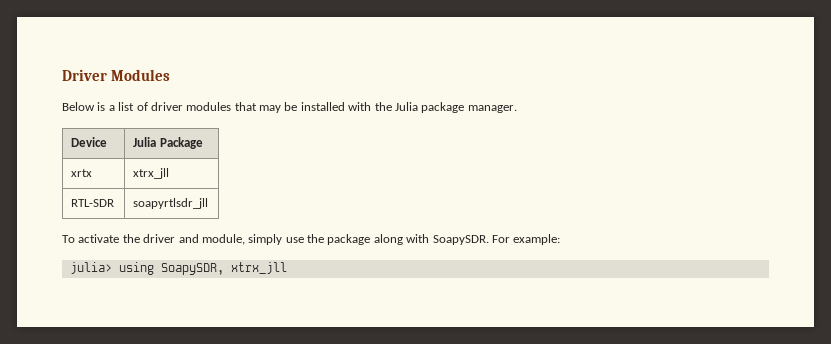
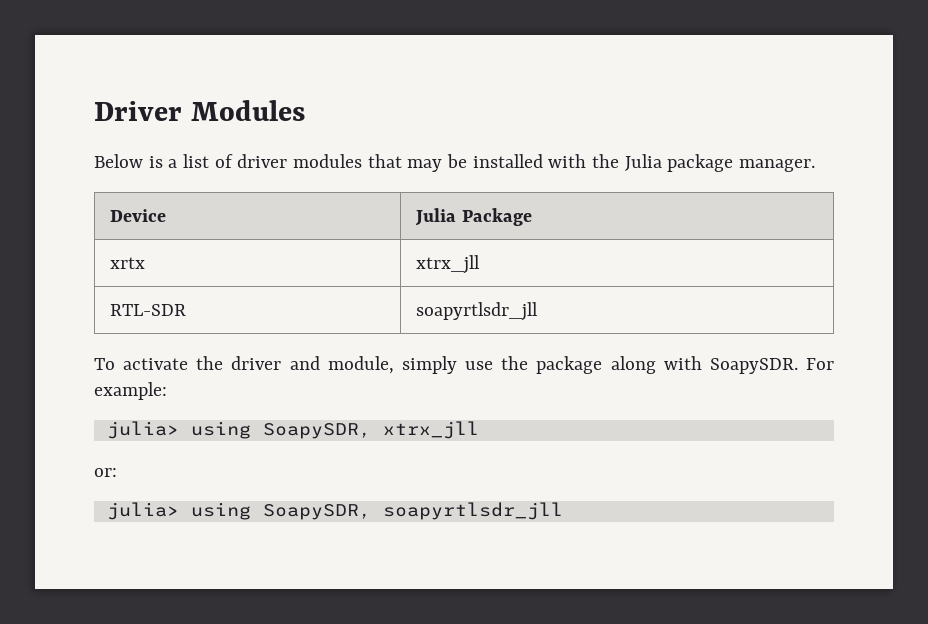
(287, 268) none -> [94,468,117,477] [106,502,563,520] // or: // julia> using SoapySDR, soapyrtlsdr_jll

